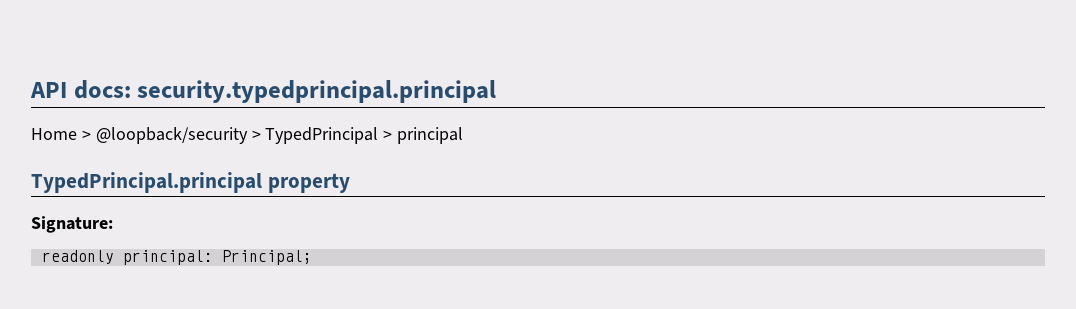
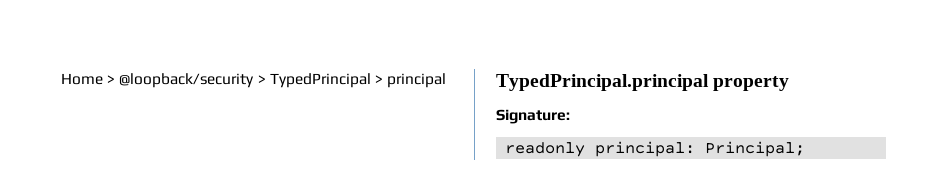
[30,80,497,103] API docs: security.typedprincipal.principal // -> (61, 79) none

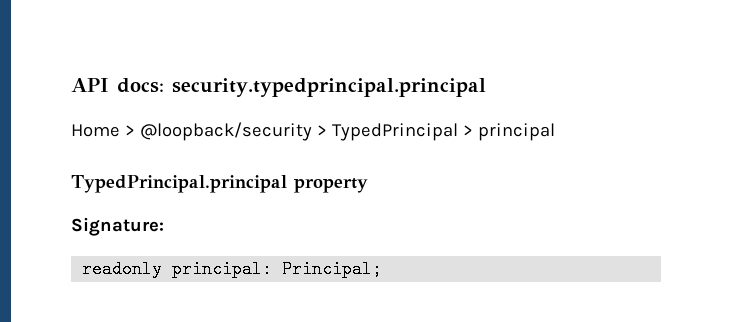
(61, 79) none -> [71,78,486,97] API docs: security.typedprincipal.principal //

